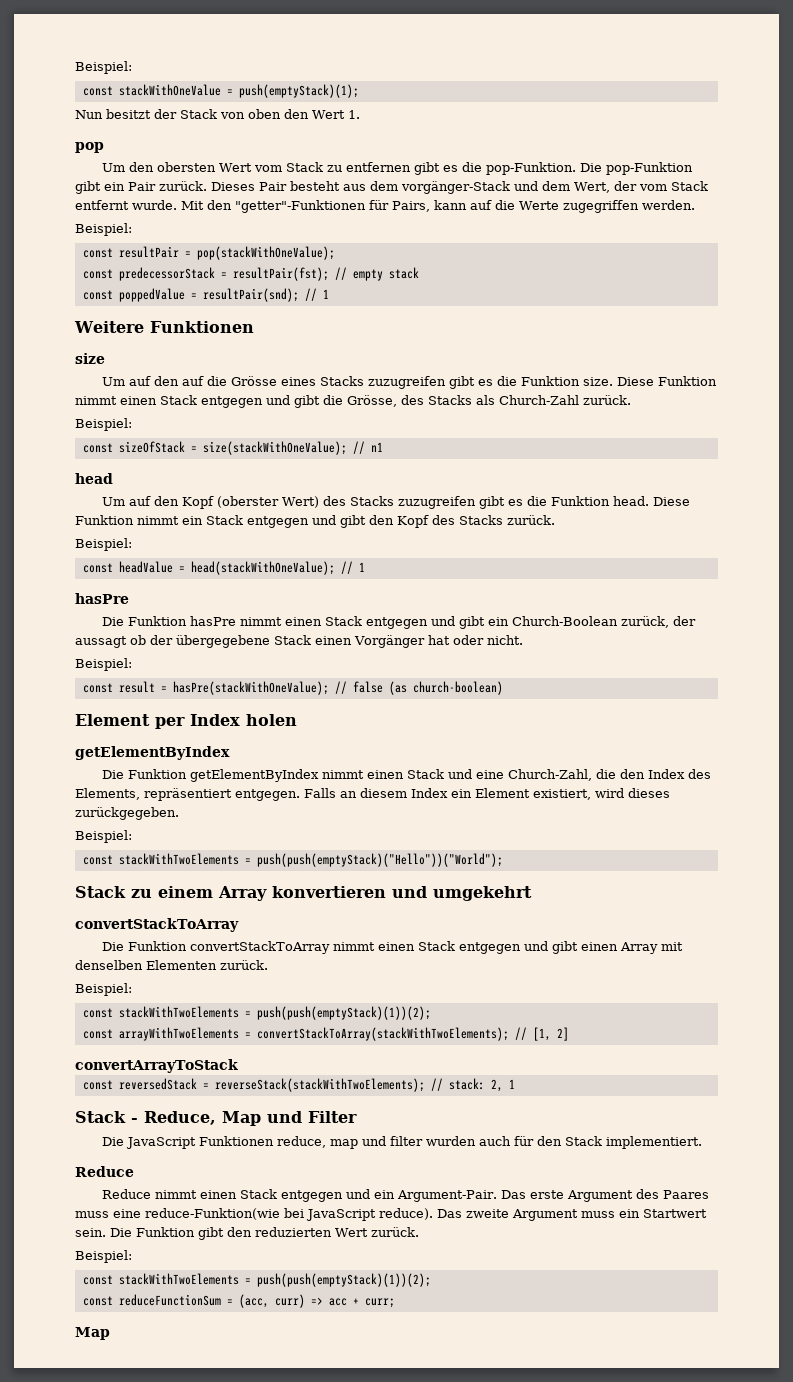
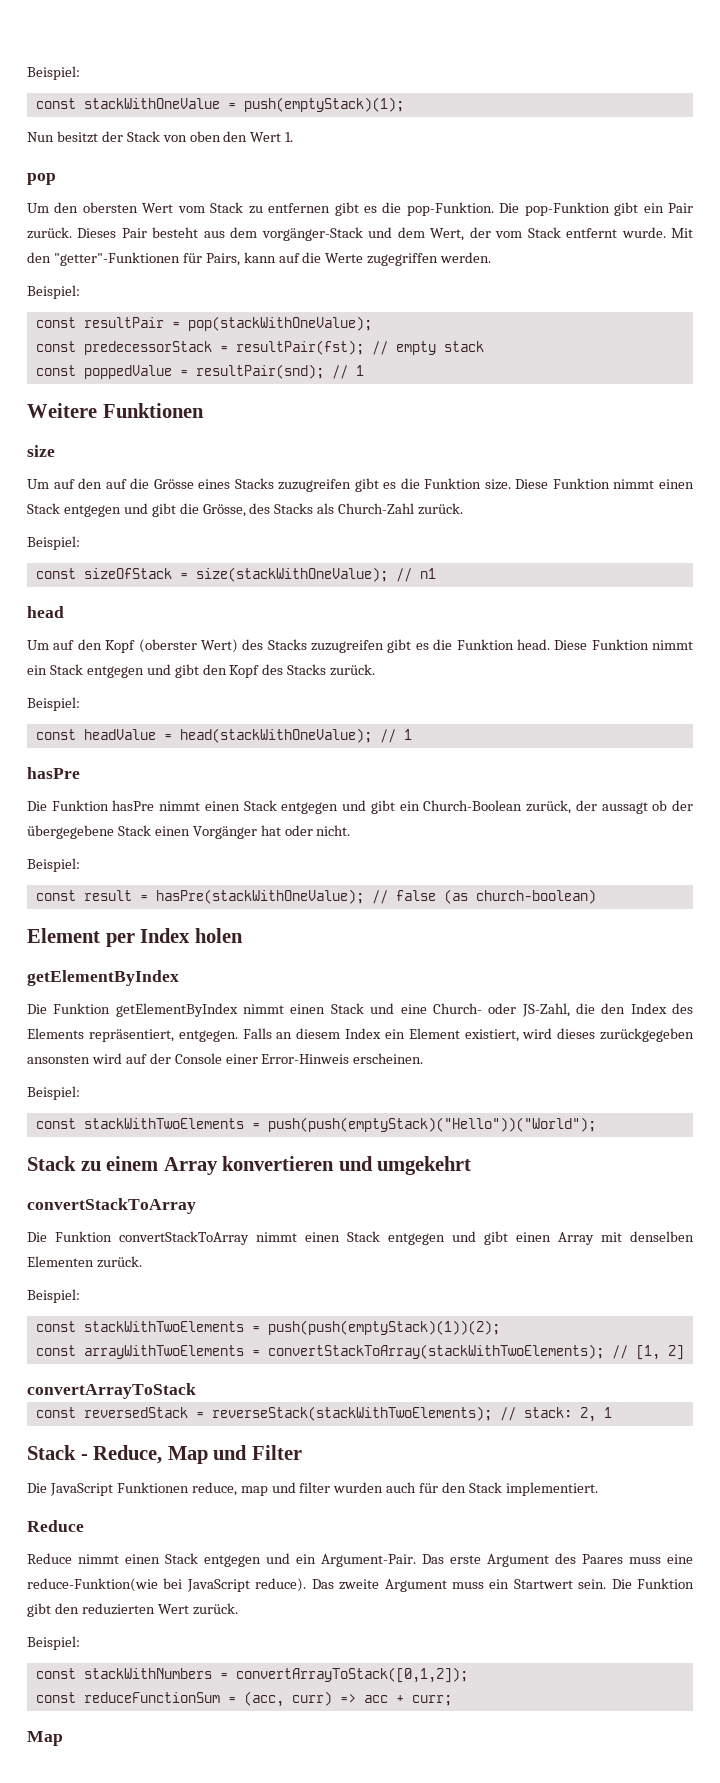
[508,769,593,781] Church-Zahl, -> [432,1003,570,1017] Church- oder JS-Zahl,
[75,788,232,801] Elements, repräsentiert -> [27,1028,174,1042] Elements repräsentiert,
[75,807,179,820] zurückgegeben. -> [600,1028,694,1042] [27,1053,424,1064] zurückgegeben ansonsten wird auf der Console einer Error-Hinweis erscheinen.
[118,1273,431,1287] stackWithTwoElements = push(push(emptyStack)(1))(2); -> [83,1667,468,1683] stackWithNumbers = convertArrayToStack([0,1,2]);

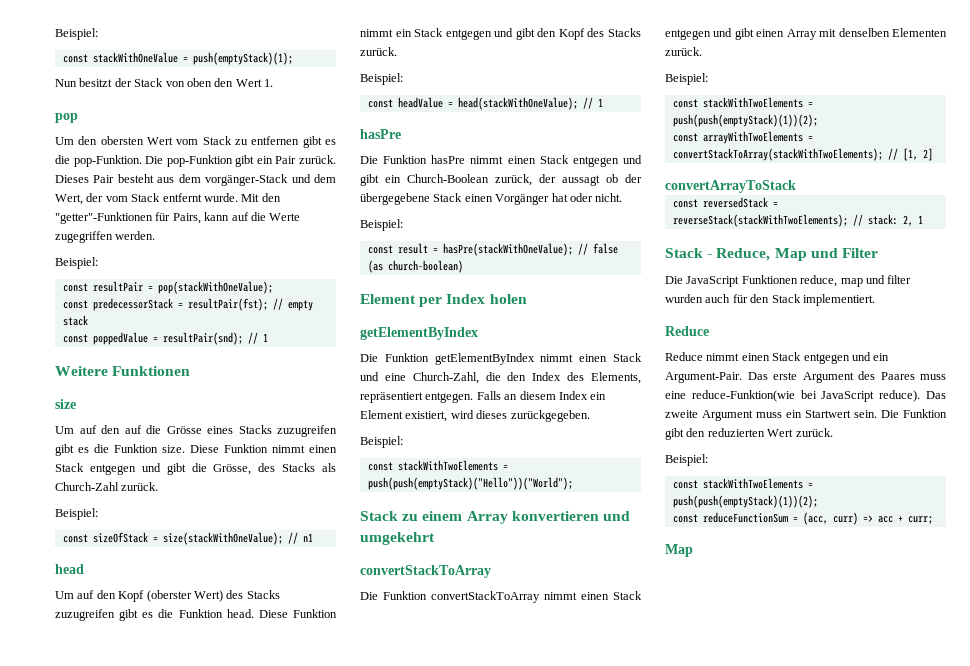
[432,1003,570,1017] Church- oder JS-Zahl, -> [412,372,479,384] Church-Zahl,
[27,1028,174,1042] Elements repräsentiert, -> [591,372,641,384] [360,392,423,403] Elements, repräsentiert
[600,1028,694,1042] [27,1053,424,1064] zurückgegeben ansonsten wird auf der Console einer Error-Hinweis erscheinen. -> [510,410,590,422] zurückgegeben.
[83,1667,468,1683] stackWithNumbers = convertArrayToStack([0,1,2]); -> [702,478,813,489] [672,495,818,508] stackWithTwoElements = push(push(emptyStack)(1))(2);

